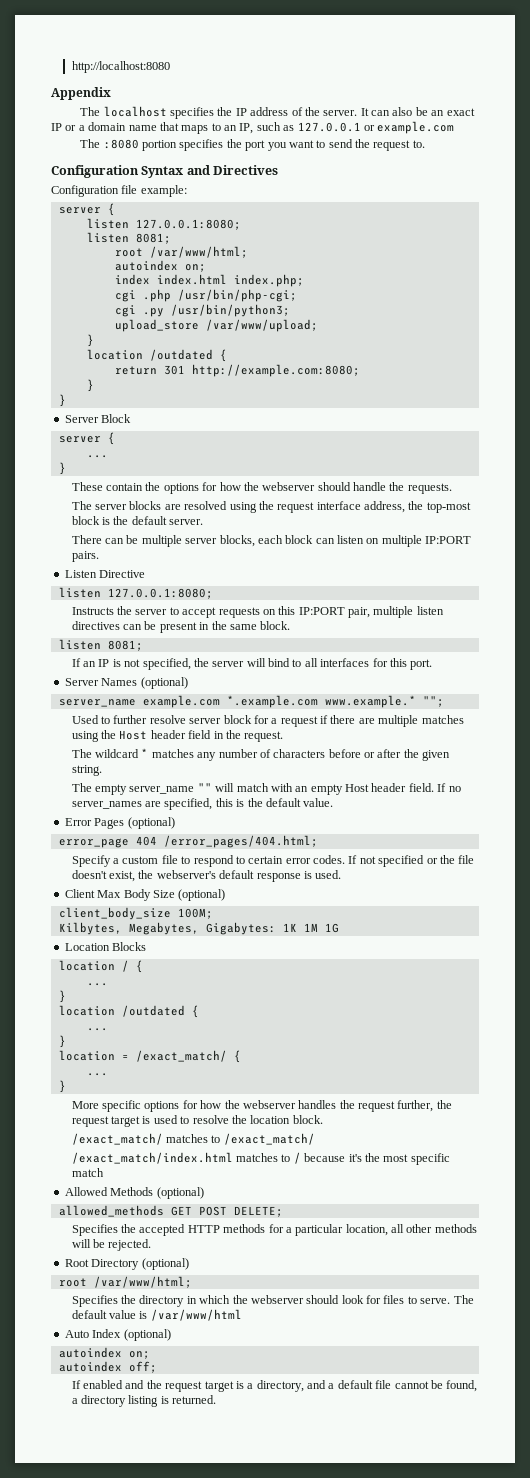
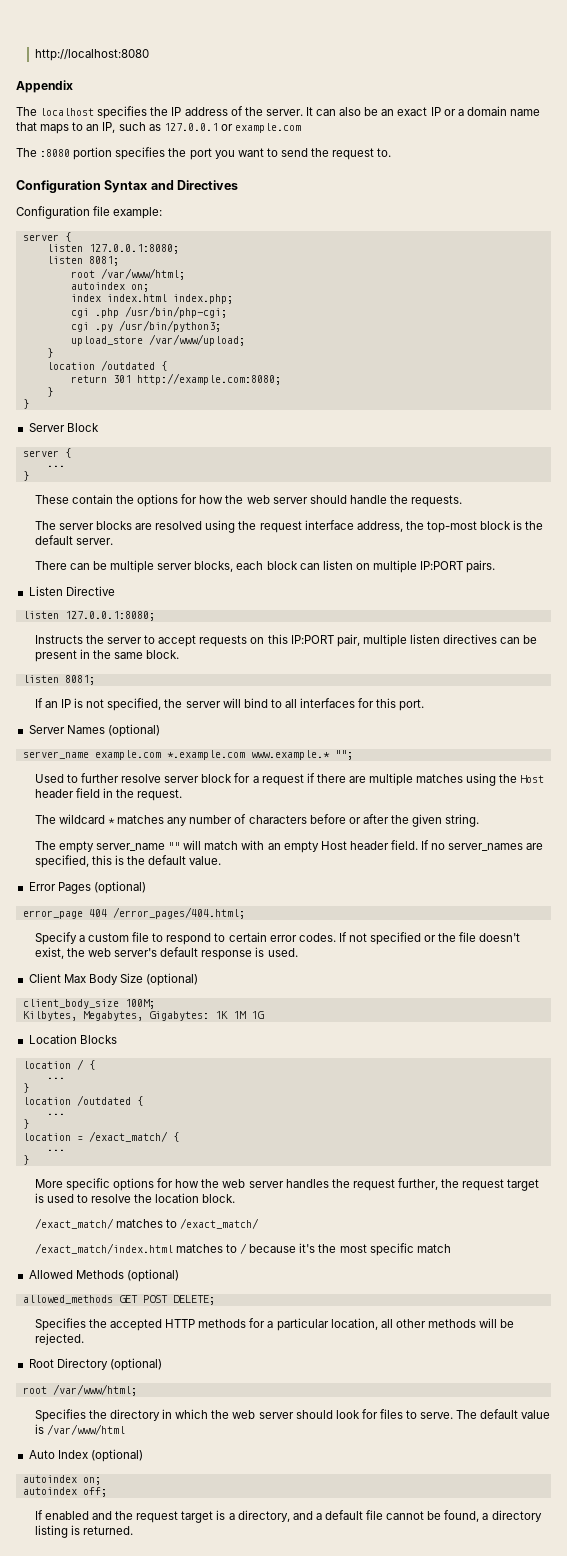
[262,482,316,491] webserver -> [246,495,308,504] web server
[156,870,216,879] webserver's -> [88,948,158,957] web server's
[242,1100,296,1109] webserver -> [222,1179,284,1188] web server
[250,1295,304,1304] webserver -> [232,1410,294,1419] web server

